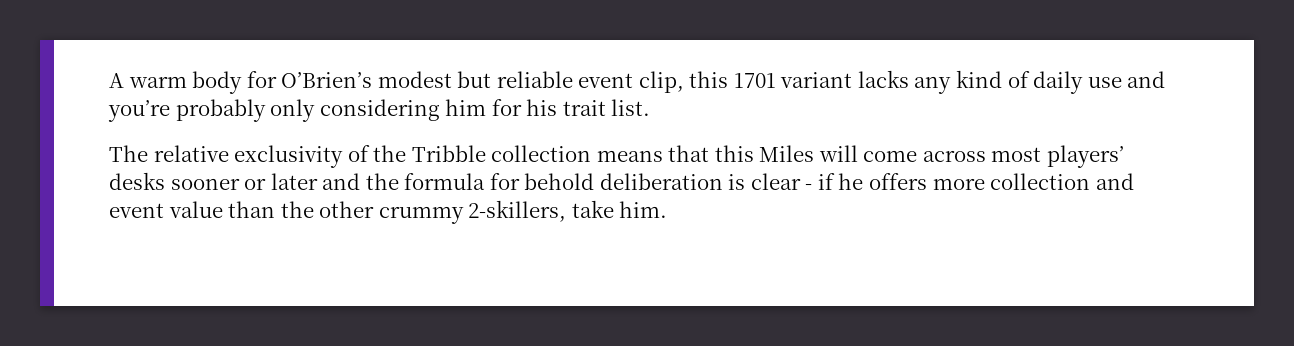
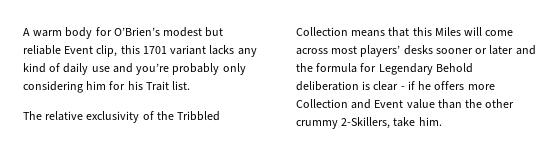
[578,73,634,88] event -> [64,46,94,54] Event
[562,100,606,116] trait -> [145,81,169,91] Trait
[411,145,592,162] Tribble collection -> [177,111,221,121] [296,27,348,36] Tribbled Collection
[524,173,595,190] behold -> [378,63,473,75] Legendary Behold
[990,173,1134,190] [109,203,164,218] collection and event -> [296,99,404,109] Collection and Event
[468,200,567,222] 2-skillers, -> [341,117,391,129] 2-Skillers,

